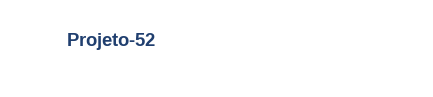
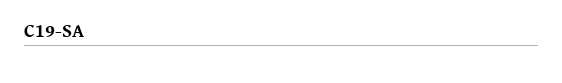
[67,33,155,50] Projeto-52 -> [24,24,84,37] C19-SA

